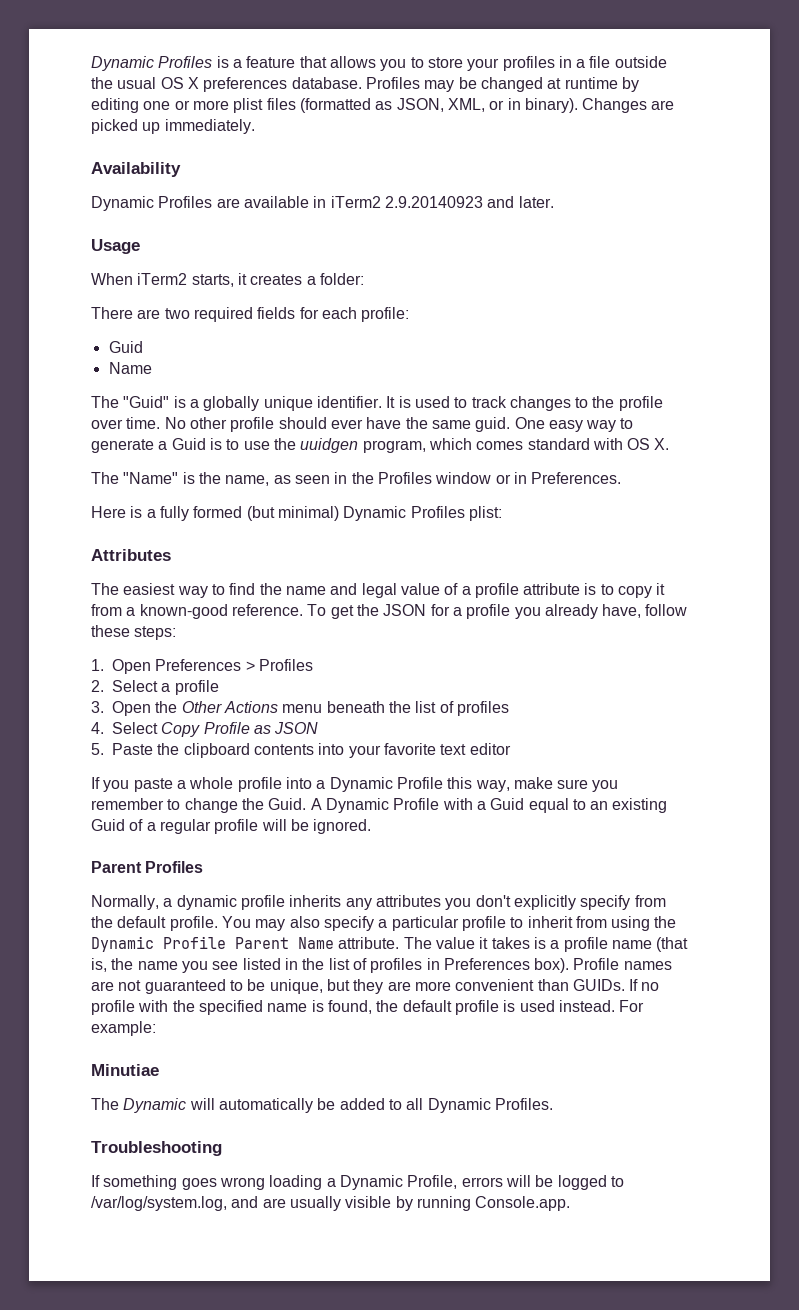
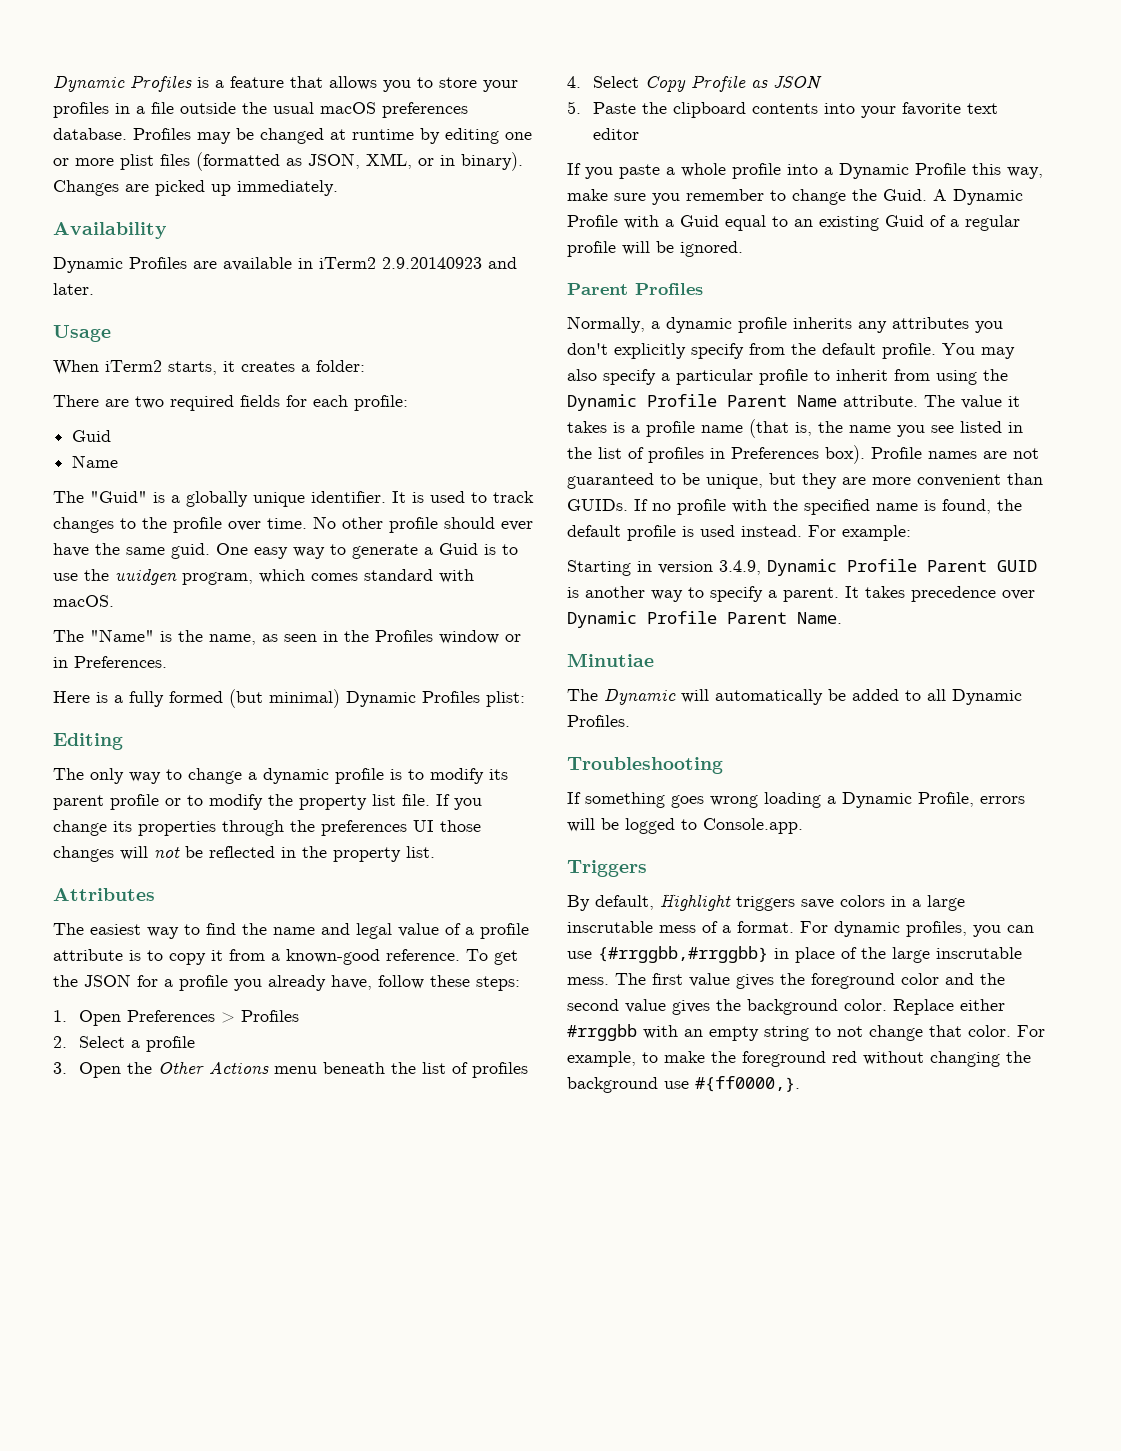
[160,77,199,89] OS X -> [320,102,376,114] macOS
[627,438,670,450] OS X. -> [53,595,114,607] macOS.
(502, 513) none -> [53,733,123,750] [53,768,508,784] [53,794,482,810] [53,820,481,836] [53,846,435,862] // Editing // The only way to change a dynamic profile is to modify its parent profile or to modify the property list file. If you change its properties through the preferences UI those changes will not be reflected in the property list.
(156, 1028) none -> [567,559,1037,576] [567,586,1035,602] [567,611,842,628] // Starting in version 3.4.9, Dynamic Profile Parent GUID is another way to specify a parent. It takes precedence over Dynamic Profile Parent Name.
[91,1196,571,1211] /var/log/system.log, and are usually visible by running Console.app. -> [703,818,803,834] [567,860,647,877] [567,894,965,911] [567,921,1034,937] [567,946,1022,963] [567,973,1005,989] [567,999,1005,1015] [567,1024,1045,1041] [567,1051,1031,1067] [567,1076,800,1093] Console.app. // Triggers // By default, Highlight triggers save colors in a large inscrutable mess of a format. For dynamic profiles, you can use {#rrggbb,#rrggbb} in place of the large inscrutable mess. The first value gives the foreground color and the second value gives the background color. Replace either #rrggbb with an empty string to not change that color. For example, to make the foreground red without changing the background use #{ff0000,}.

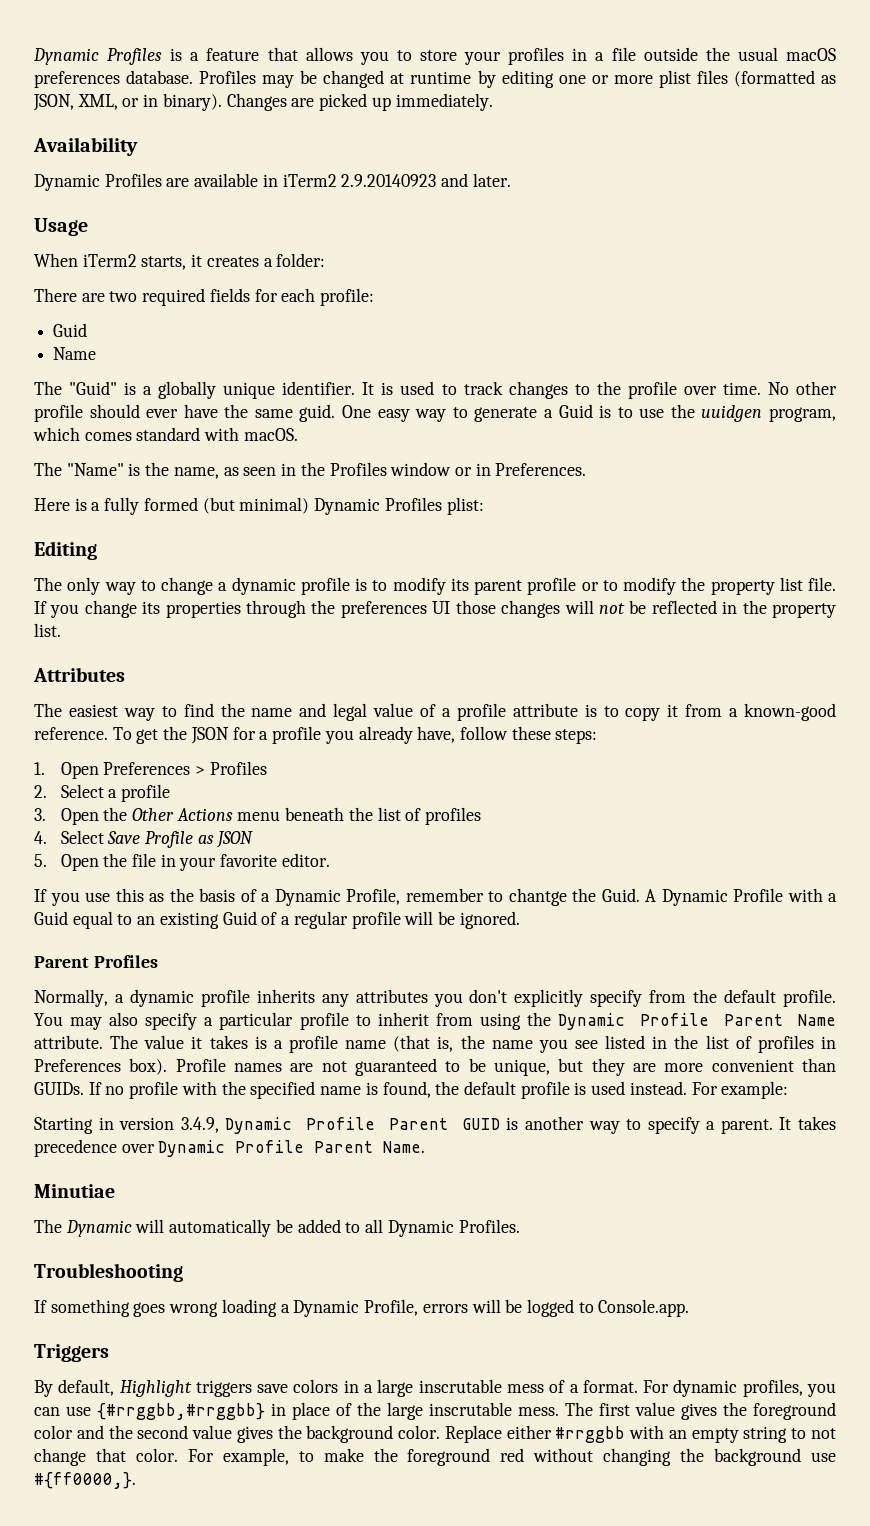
[645,76,687,92] Copy -> [107,831,141,844] Save
[593,102,999,118] [593,128,640,140] [567,163,1043,179] [567,189,680,205] Paste the clipboard contents into your favorite text editor // If you paste a whole profile into a Dynamic Profile this way, make sure you -> [60,853,330,871] [34,888,400,906] Open the file in your favorite editor. // If you use this as the basis of a Dynamic Profile,
[792,189,846,205] change -> [508,888,567,906] chantge

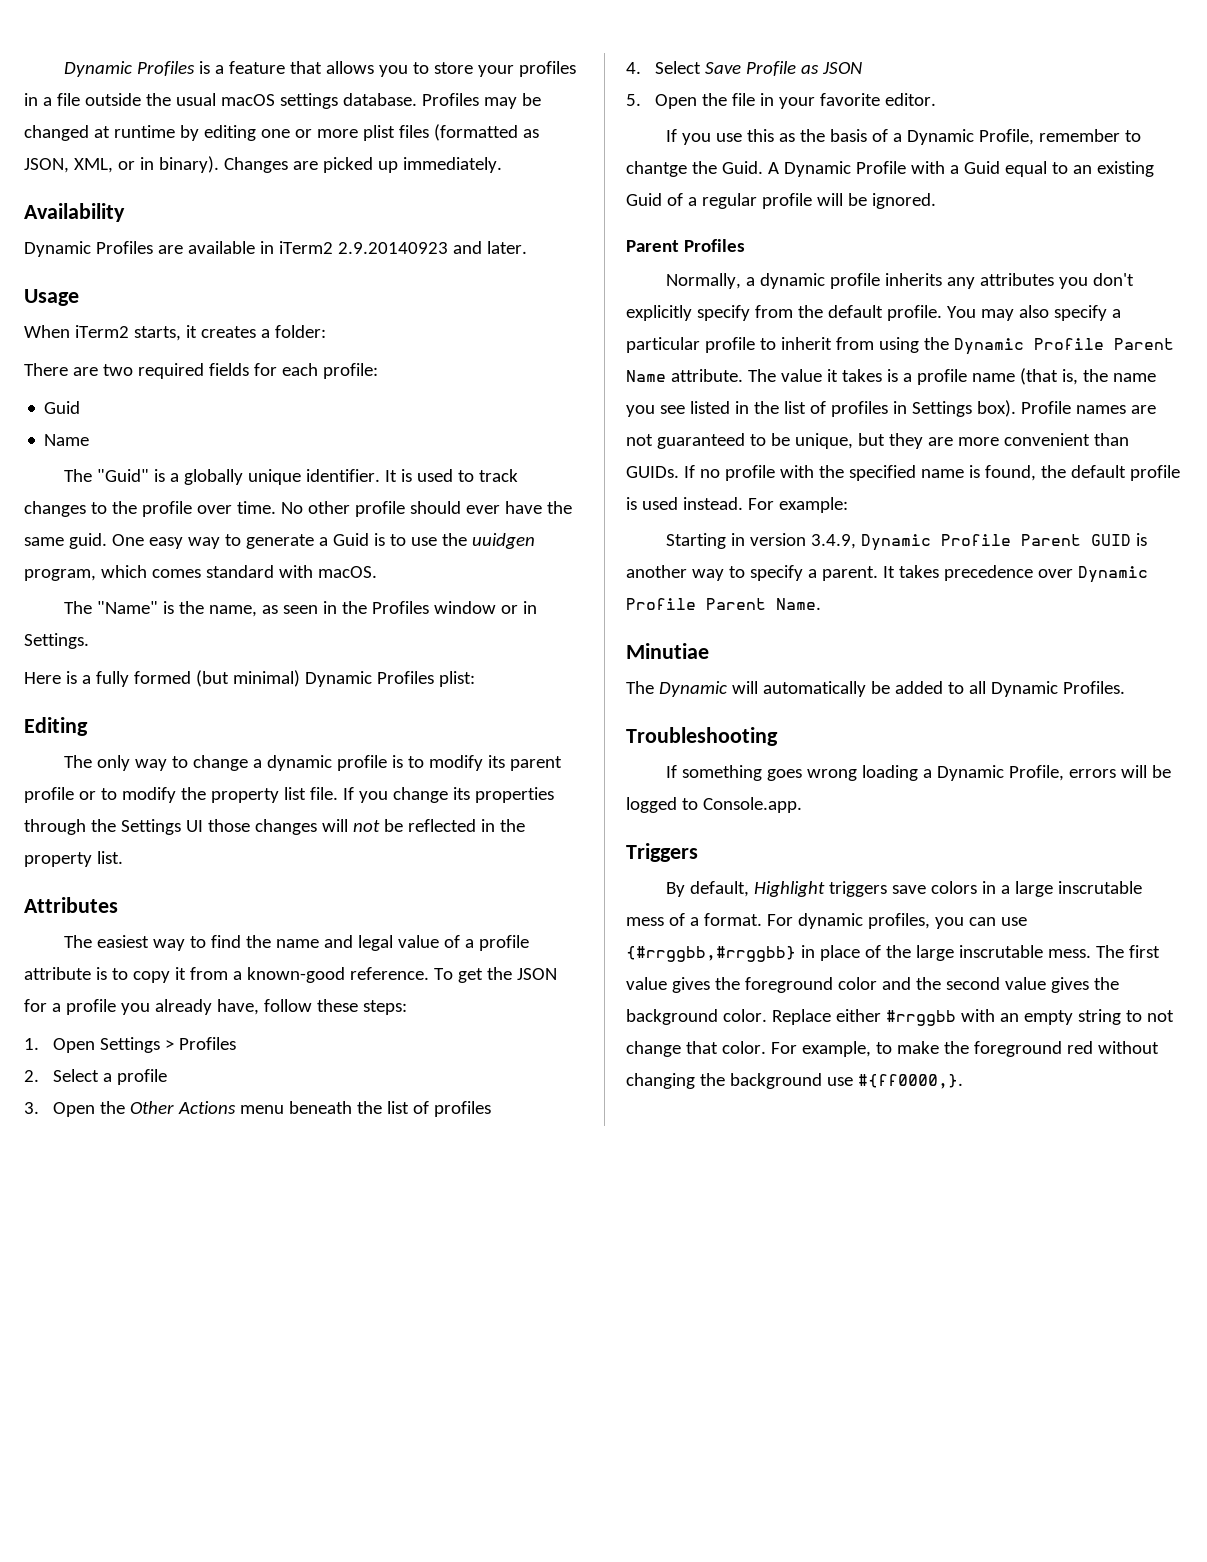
[34,71,120,88] preferences -> [279,93,338,109] settings
[495,463,587,476] Preferences. -> [24,633,89,649] Settings.
[340,601,427,618] preferences -> [120,819,181,835] Settings
[103,762,191,775] Preferences -> [100,1037,161,1053] Settings
[34,1059,121,1072] Preferences -> [911,401,972,417] Settings

